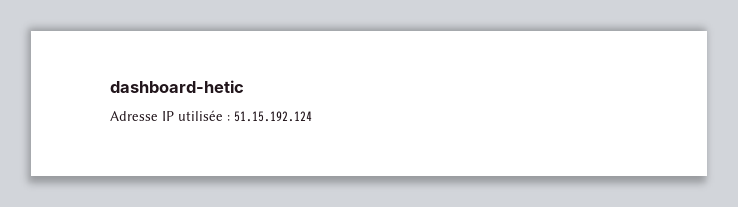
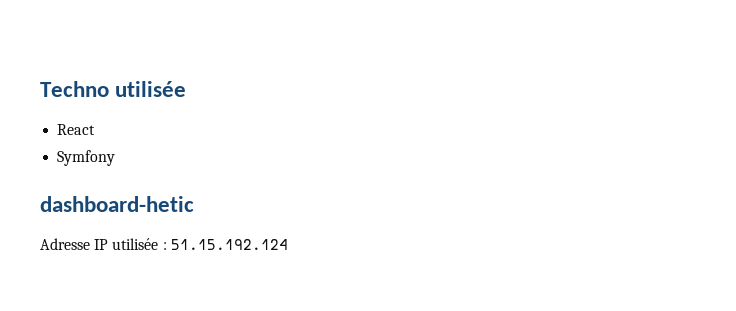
(110, 86) none -> [40,81,187,97] [57,124,96,135] [57,150,116,166] Techno utilisée // React // Symfony //

